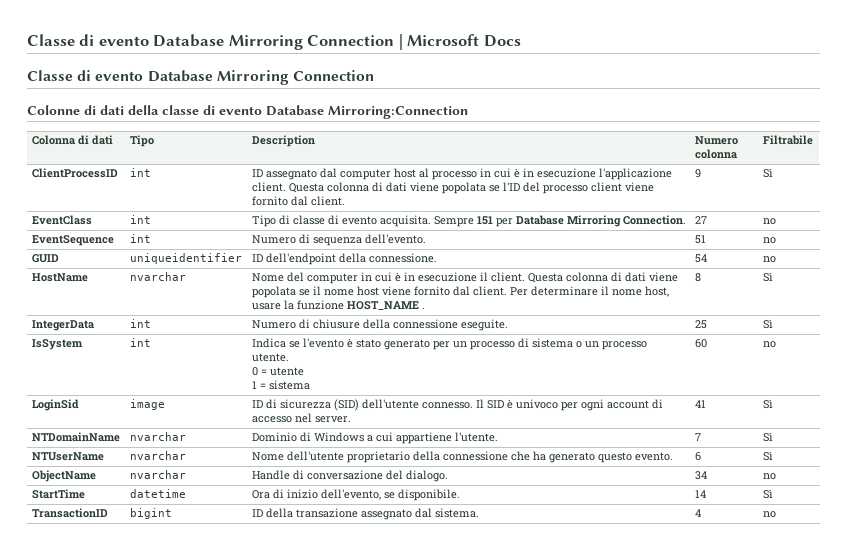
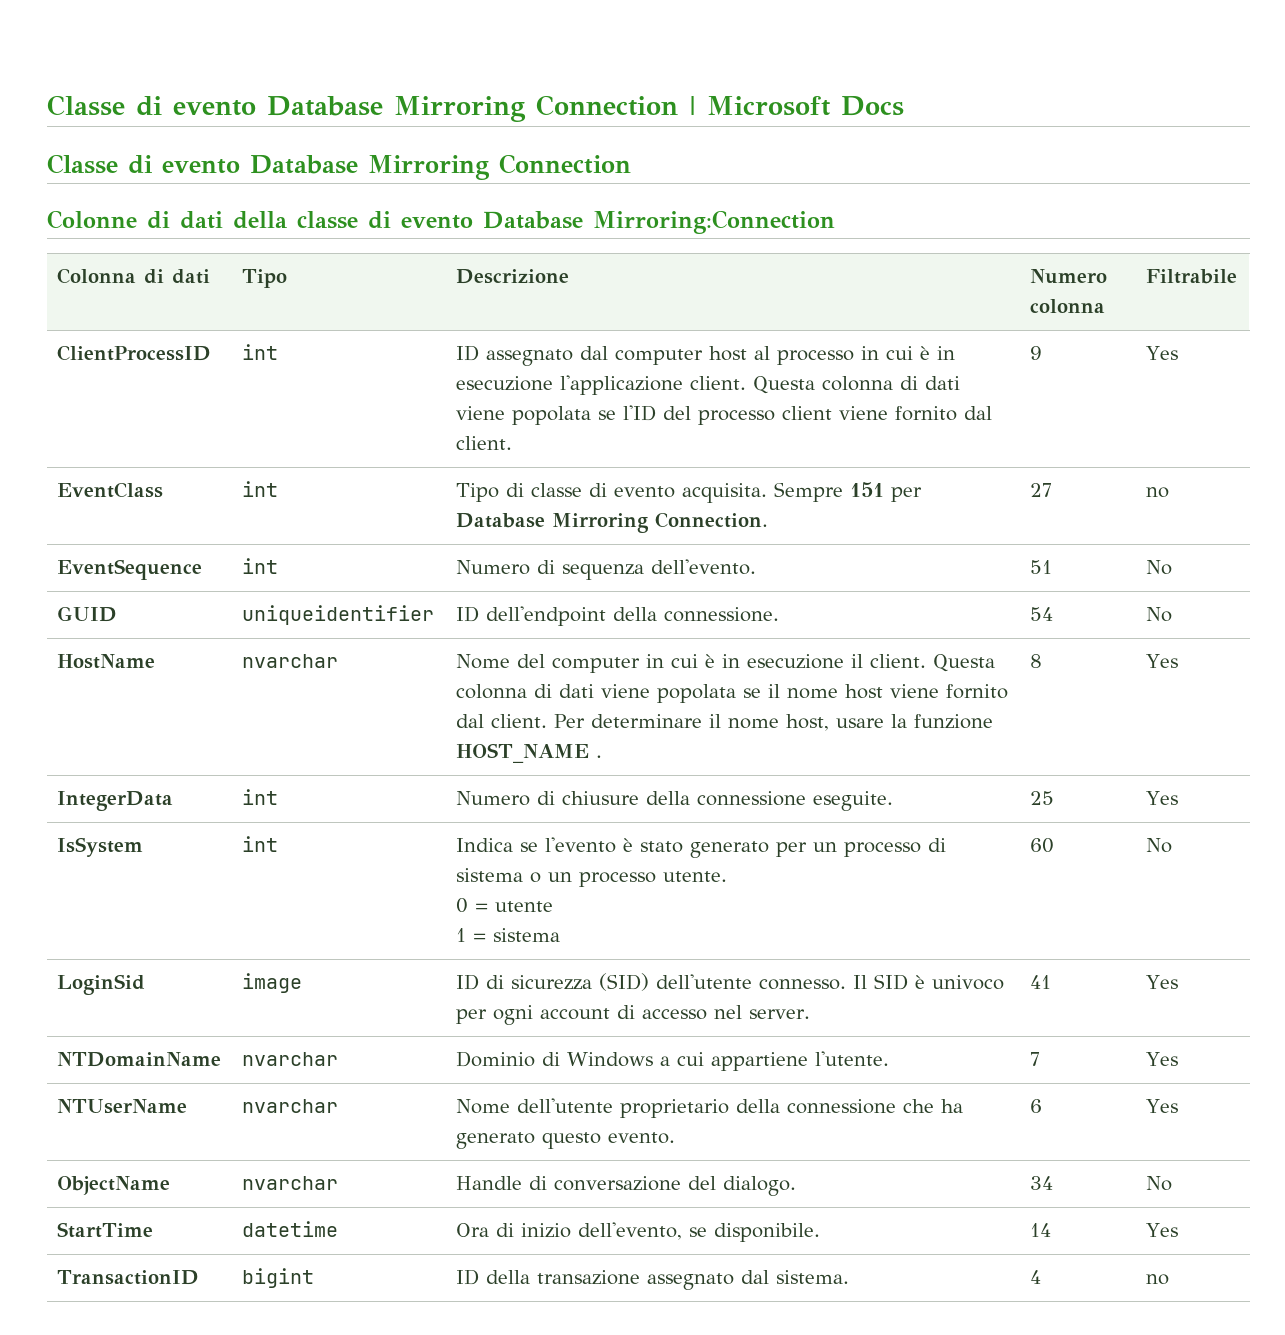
[251,135,315,147] Description -> [456,269,570,284] Descrizione
[762,168,773,178] Sì -> [1146,346,1179,360] Yes
[762,237,776,244] no -> [1146,560,1173,575] No
[762,256,776,263] no -> [1146,607,1173,622] No
[762,272,773,282] Sì -> [1146,654,1179,668] Yes
[762,319,773,329] Sì -> [1146,791,1179,805] Yes
[762,341,776,348] no -> [1146,838,1173,853] No
[762,399,773,409] Sì -> [1146,975,1179,989] Yes
[762,432,773,442] Sì -> [1146,1052,1179,1066] Yes
[762,451,773,461] Sì -> [1146,1099,1179,1113] Yes
[762,473,776,480] no -> [1146,1176,1173,1191] No
[762,489,773,499] Sì -> [1146,1223,1179,1237] Yes

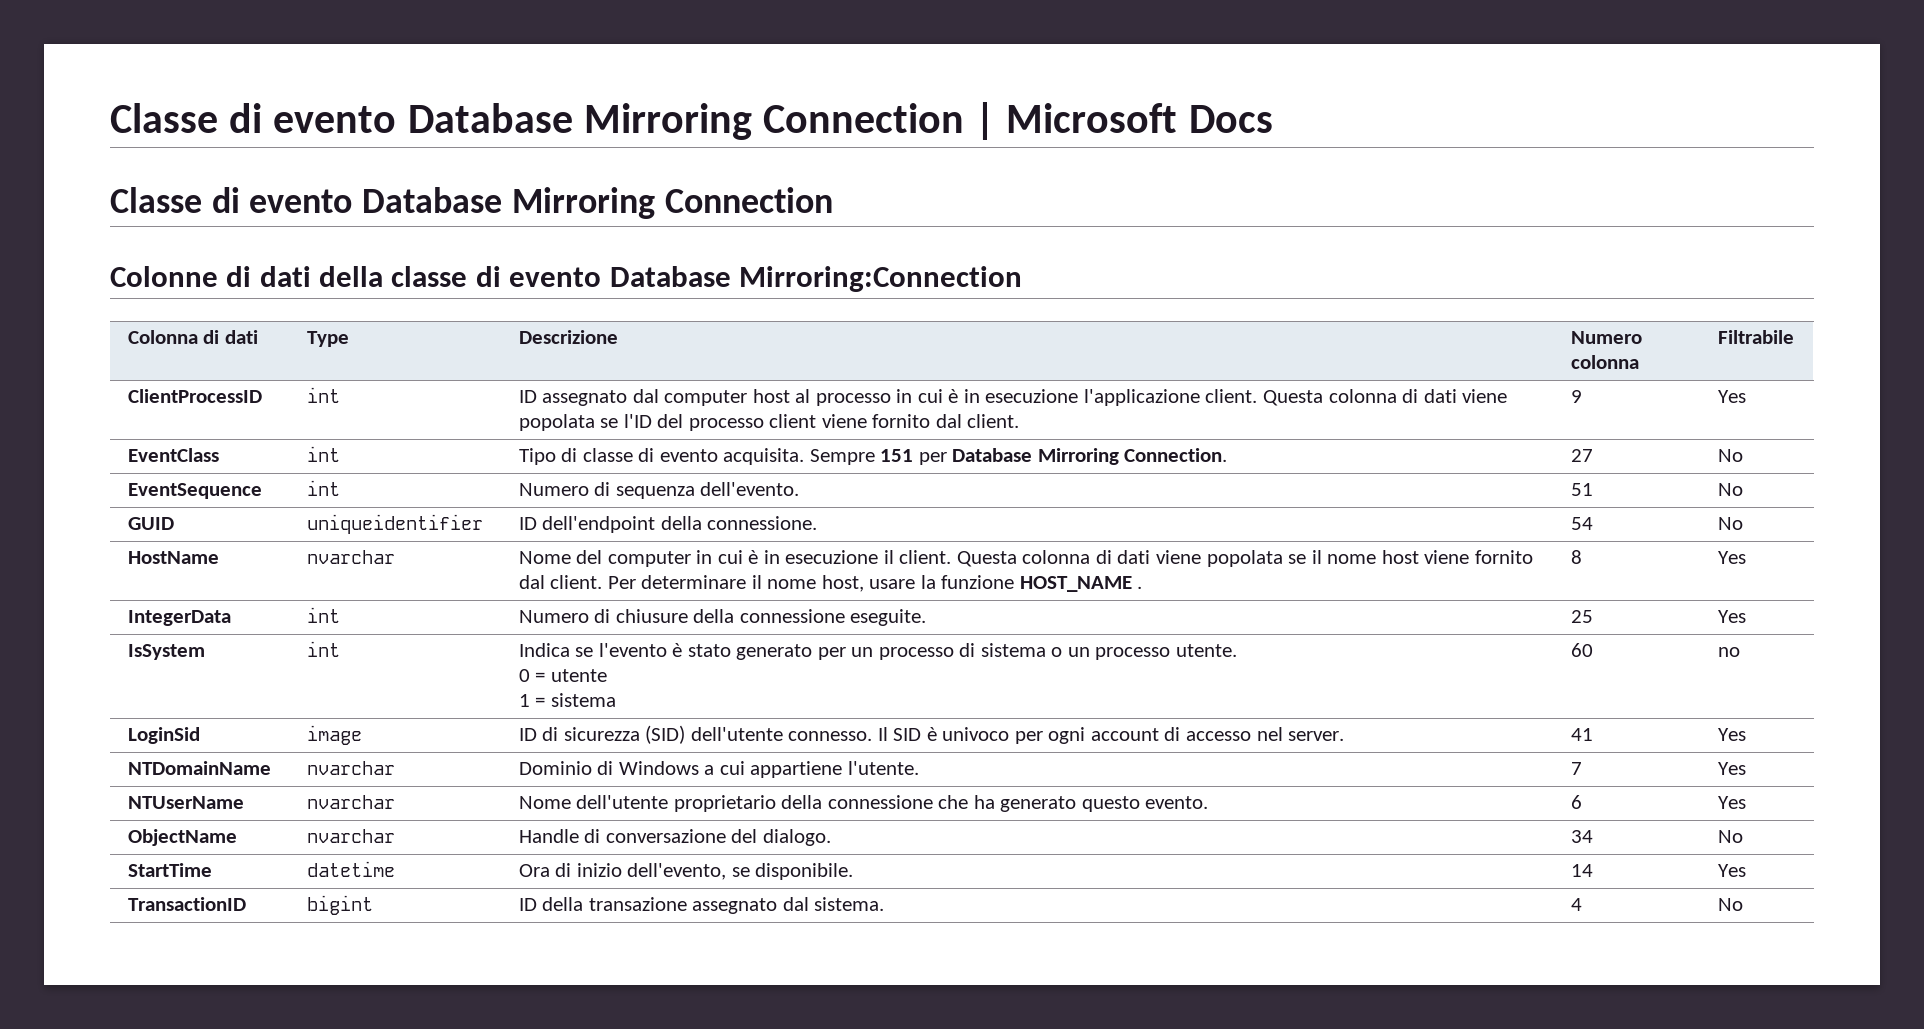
[242,269,288,288] Tipo -> [306,331,349,347] Type
[1146,487,1170,498] no -> [1717,449,1743,462] No
[1146,838,1173,853] No -> [1717,647,1740,657] no
[1146,1274,1170,1285] no -> [1717,898,1743,911] No

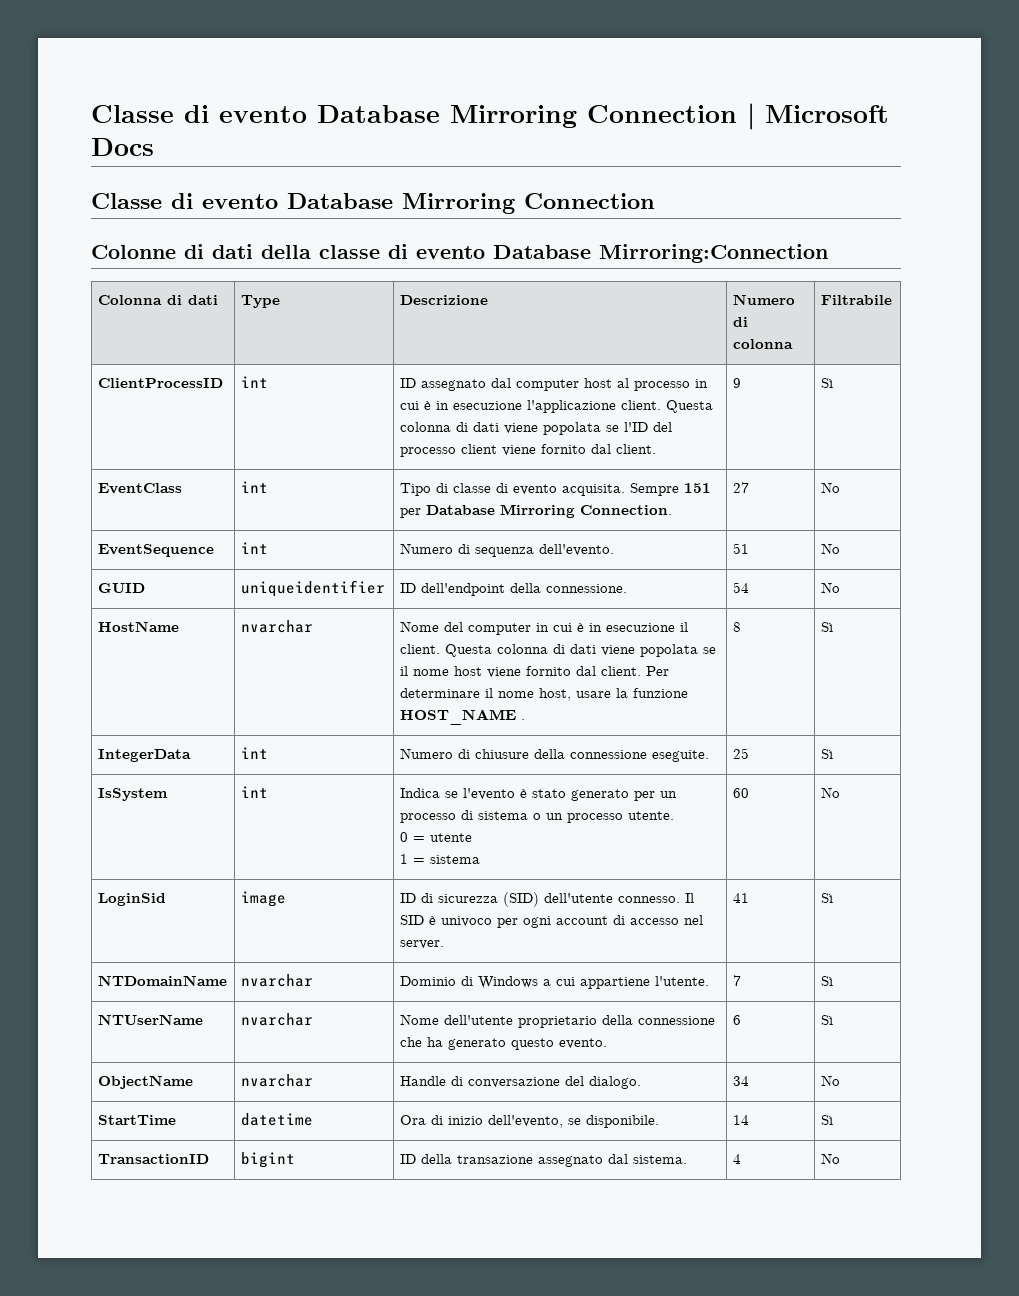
(1642, 337) none -> [732,317,748,327] di
[1717,390,1746,403] Yes -> [820,378,833,388] Sì
[1717,551,1746,564] Yes -> [820,622,833,632] Sì
[1717,610,1746,623] Yes -> [820,749,833,759] Sì
[1717,647,1740,657] no -> [820,787,840,798] No
[1717,728,1746,741] Yes -> [820,893,833,903] Sì
[1717,762,1746,775] Yes -> [820,976,833,986] Sì
[1717,796,1746,809] Yes -> [820,1015,833,1025] Sì
[1717,864,1746,877] Yes -> [820,1115,833,1125] Sì

